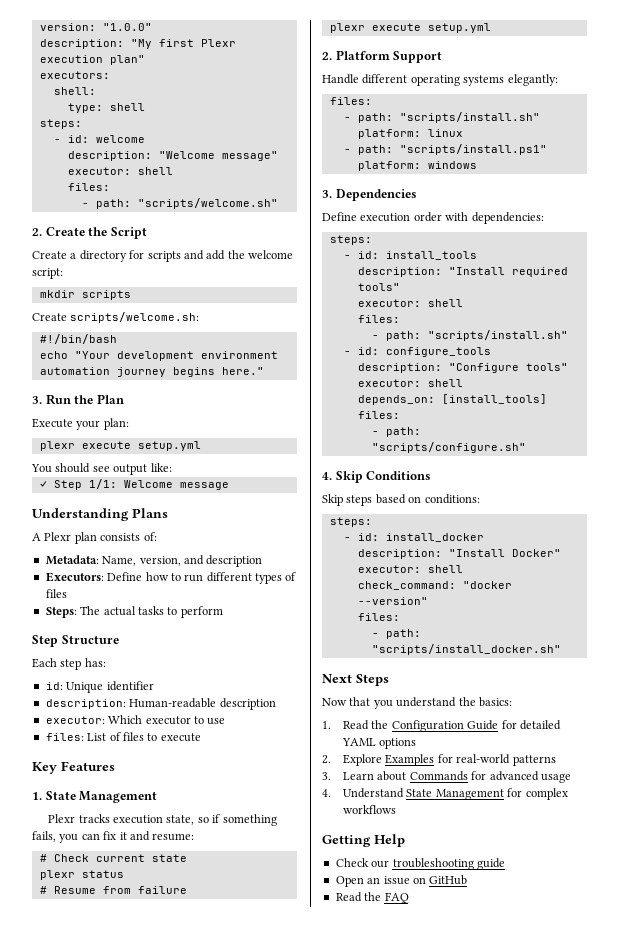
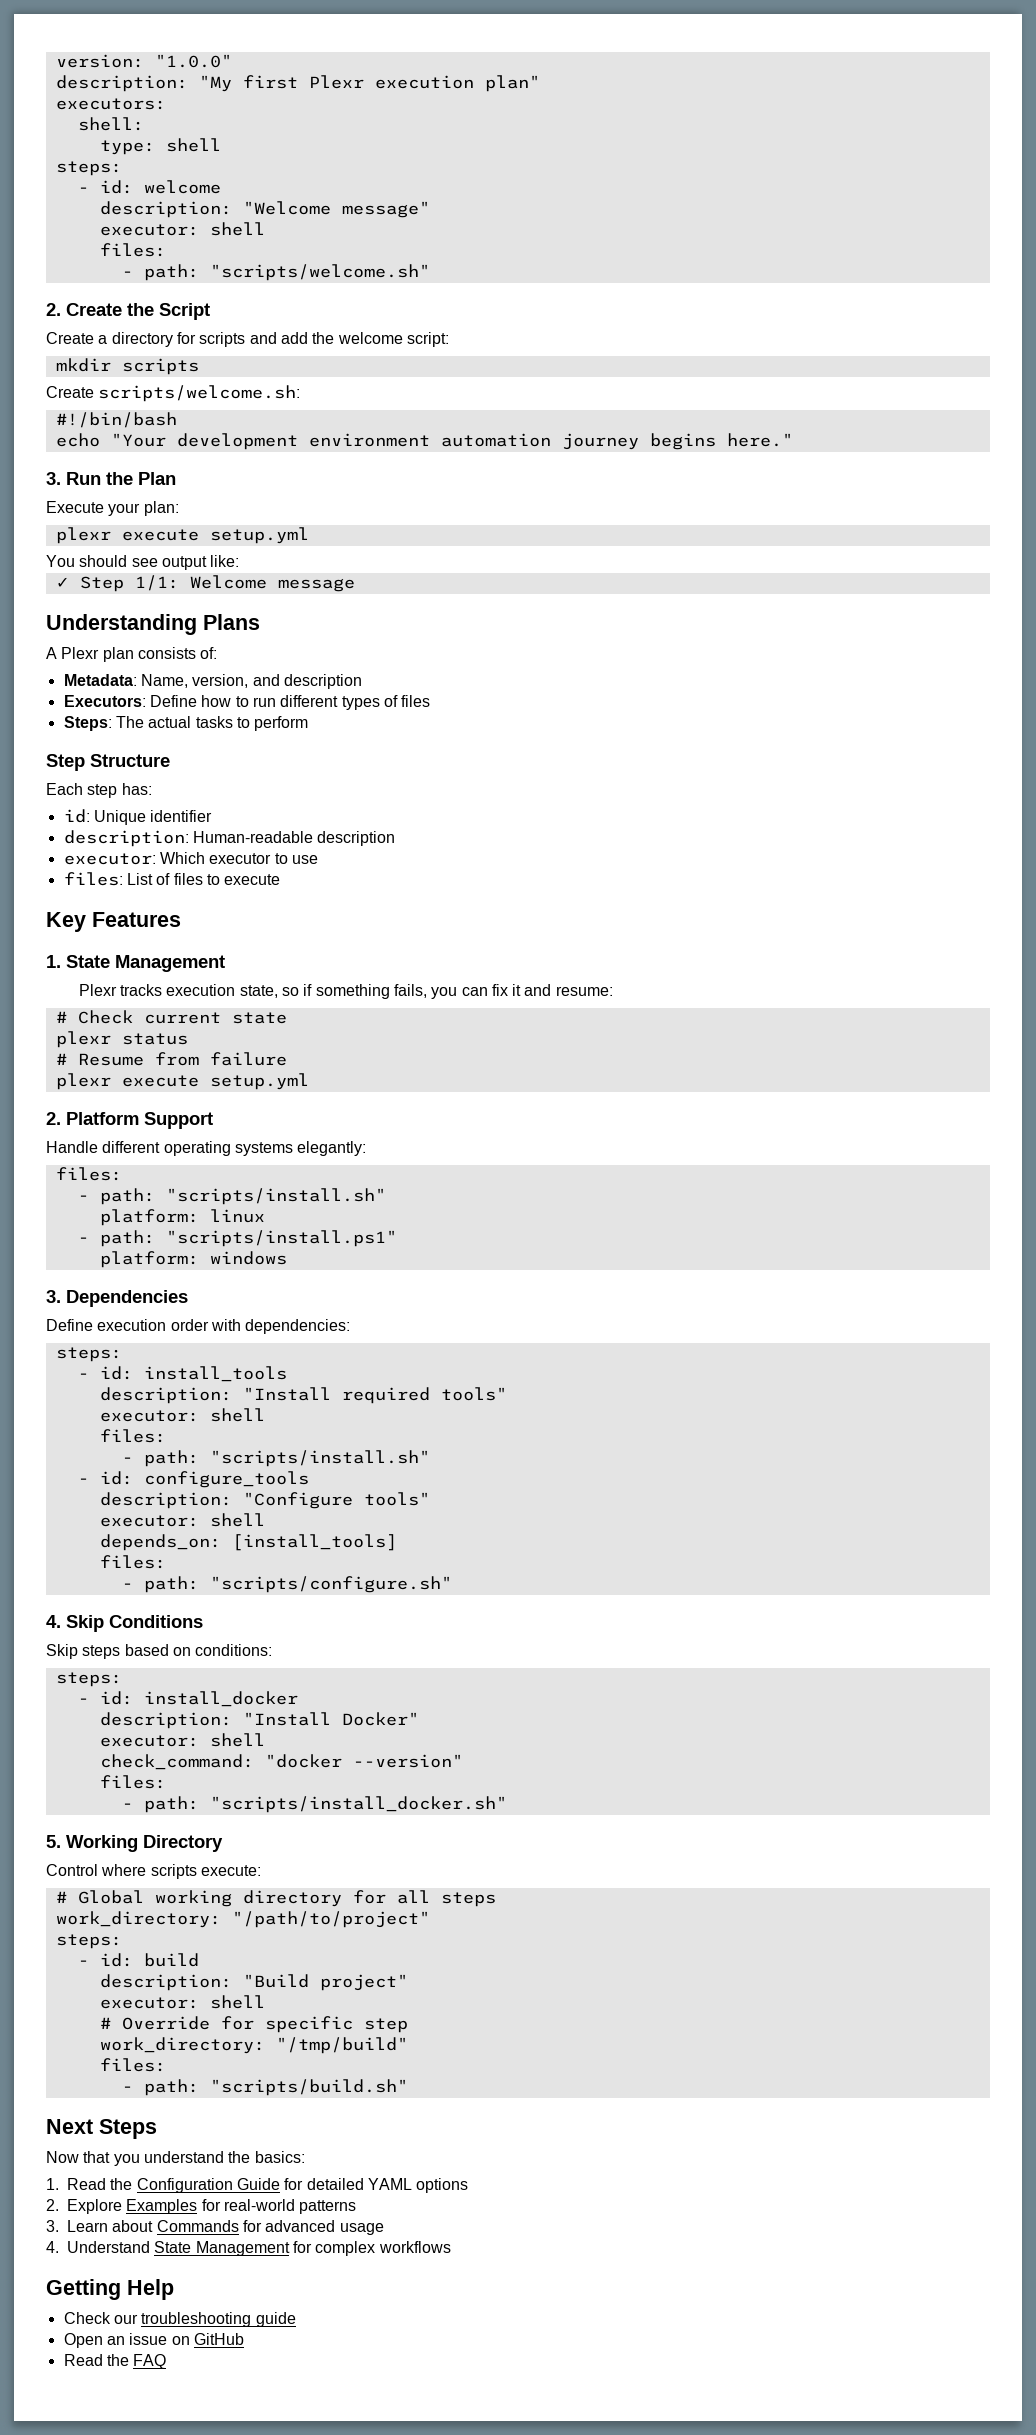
(561, 649) none -> [46,1835,223,1852] [46,1864,261,1879] [55,1890,496,1907] [55,1911,430,1928] [55,1934,122,1949] [77,1953,199,1967] [99,1974,408,1991] [99,1995,265,2009] [99,2016,408,2033] [99,2037,408,2054] [99,2058,166,2072] [121,2079,408,2096] // 5. Working Directory // Control where scripts execute: // # Global working directory for all steps // work_directory: "/path/to/project" // steps: // - id: build // description: "Build project" // executor: shell // # Override for specific step // work_directory: "/tmp/build" // files: // - path: "scripts/build.sh"

